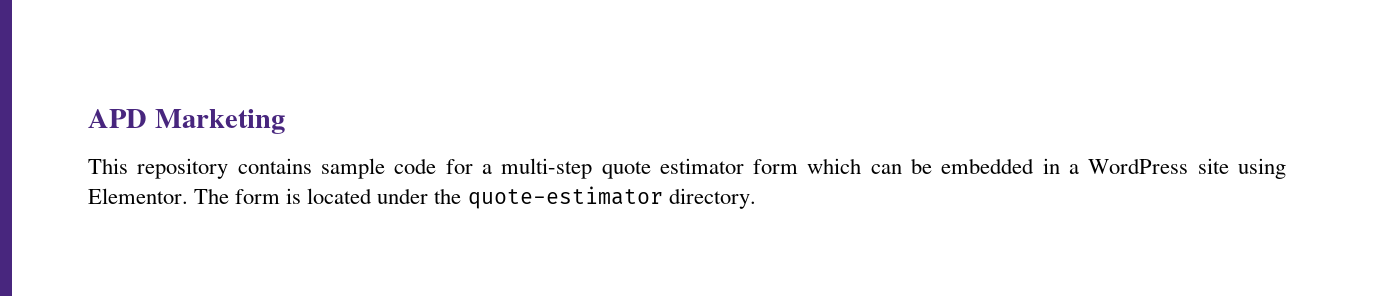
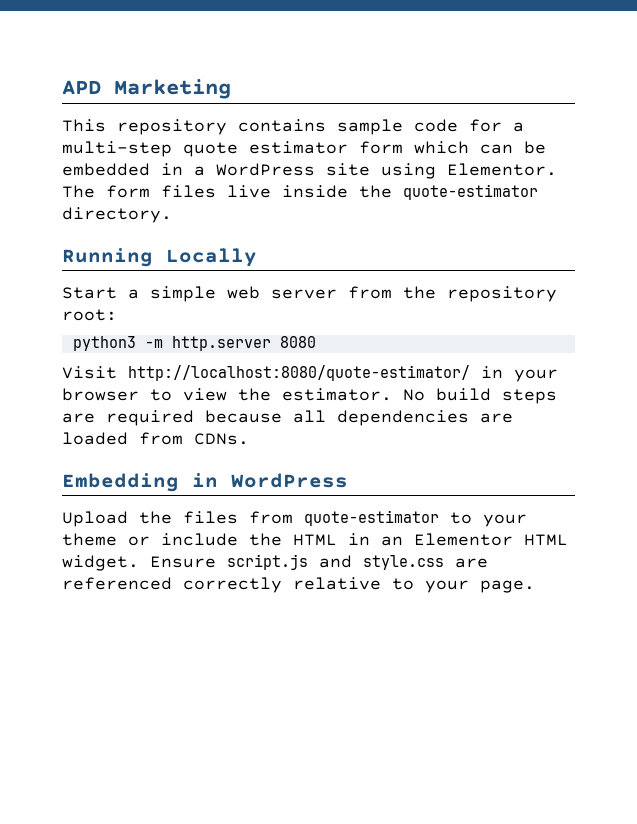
[286,188,429,204] is located under -> [161,185,348,198] files live inside
(756, 198) none -> [62,248,257,267] [62,286,557,302] [62,309,117,321] [72,336,316,351] [62,365,558,382] [62,388,557,404] [62,410,513,426] [62,432,249,445] [62,473,348,492] [62,510,527,527] [62,533,568,546] [62,554,488,571] [62,577,535,593] // Running Locally // Start a simple web server from the repository root: // python3 -m http.server 8080 // Visit http://localhost:8080/quote-estimator/ in your browser to view the estimator. No build steps are required because all dependencies are loaded from CDNs. // Embedding in WordPress // Upload the files from quote-estimator to your theme or include the HTML in an Elementor HTML widget. Ensure script.js and style.css are referenced correctly relative to your page.

